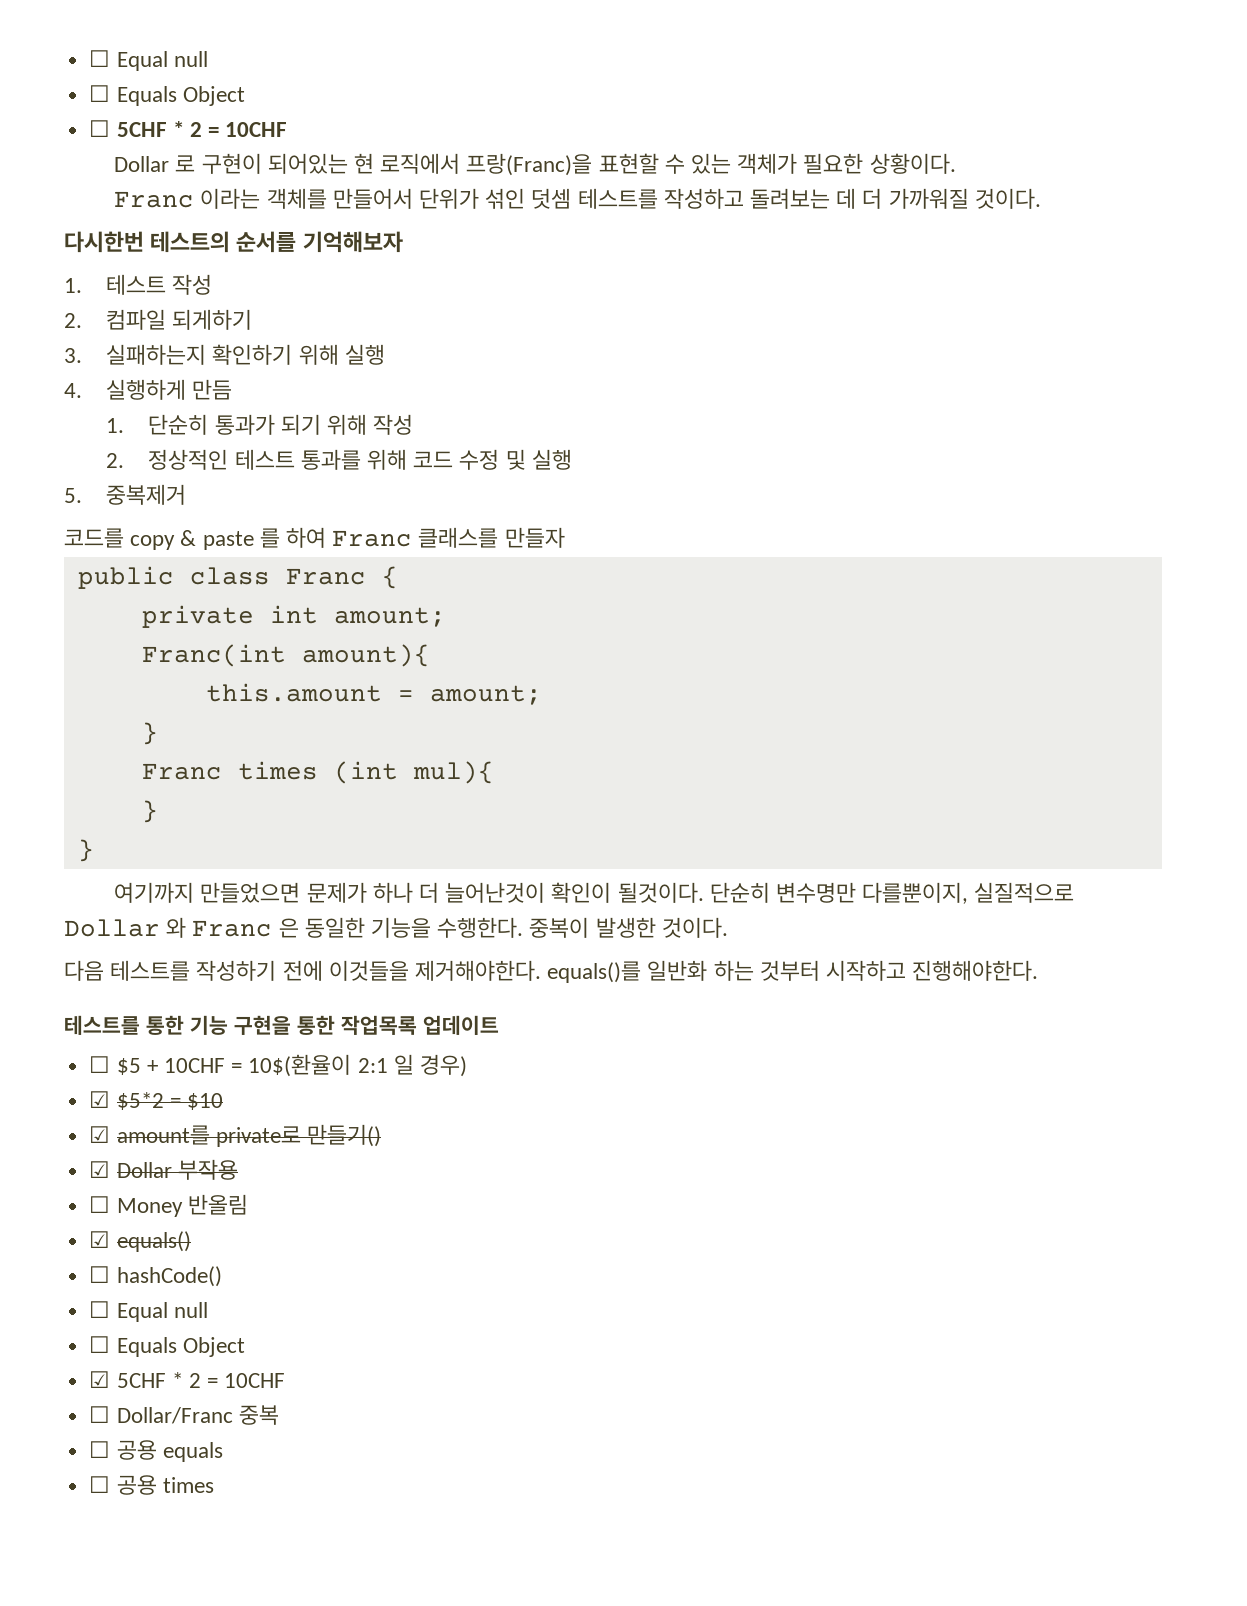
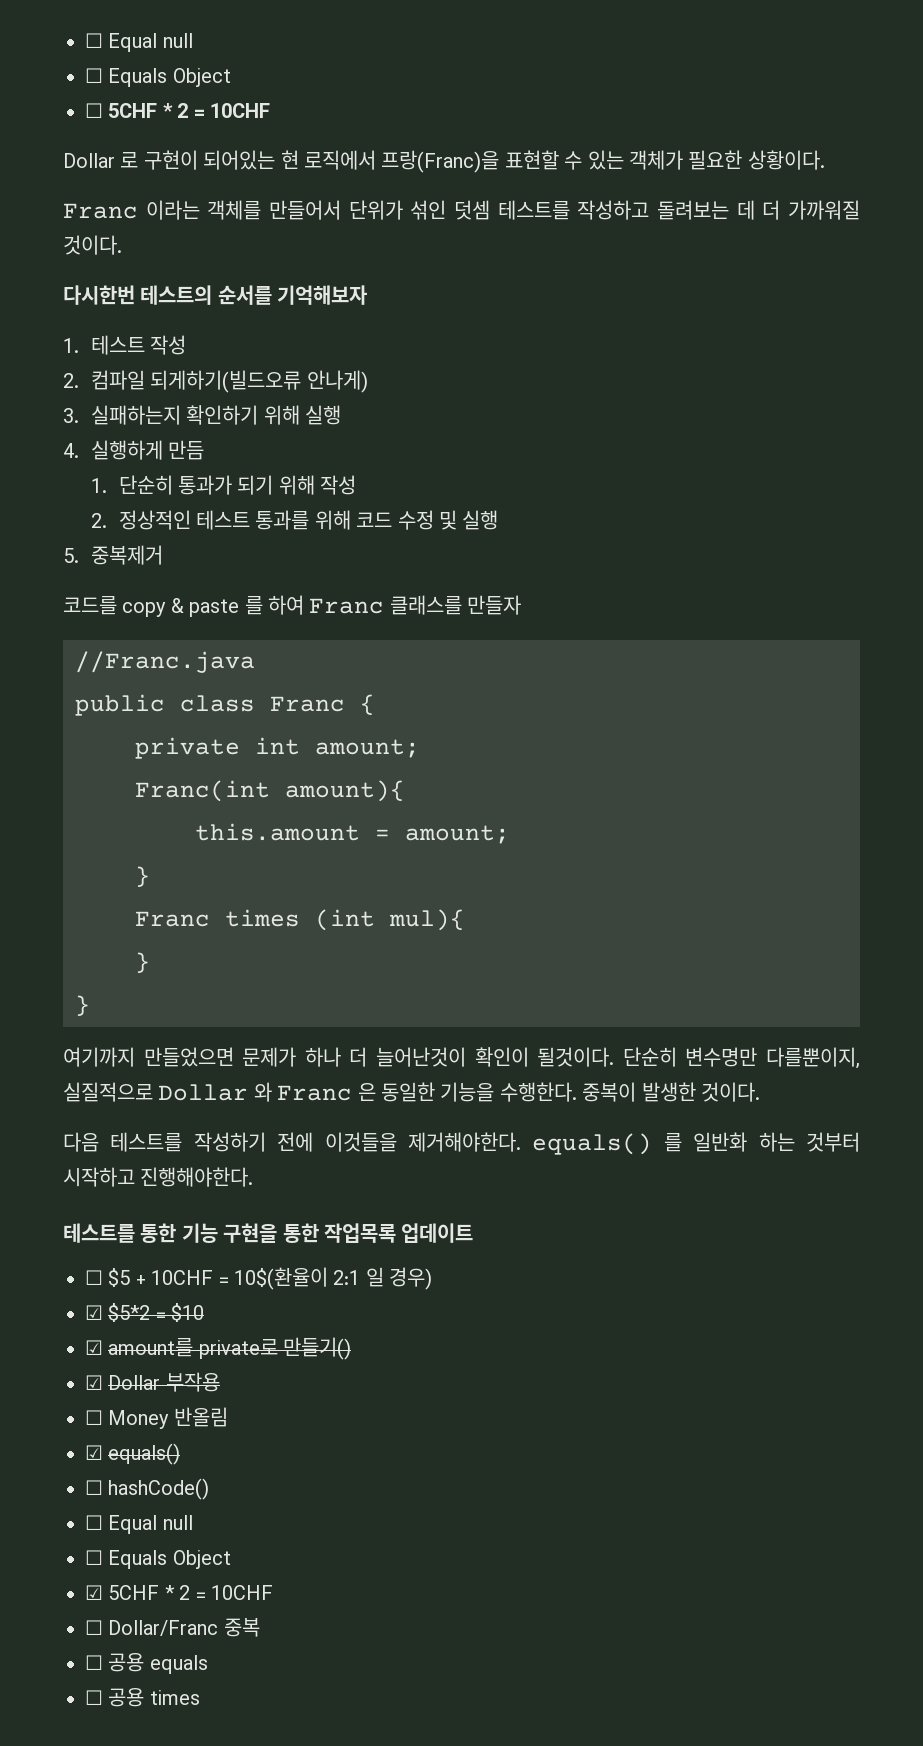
[172,309,253,330] 되게하기 -> [150,370,368,393] 되게하기(빌드오류 안나게)
(565, 537) none -> [75,651,255,673] // //Franc.java
[547,961,642,983] equals()를 -> [532,1133,682,1155] equals() 를

